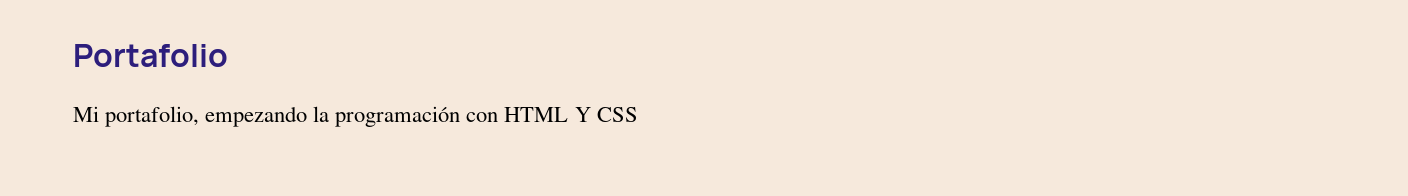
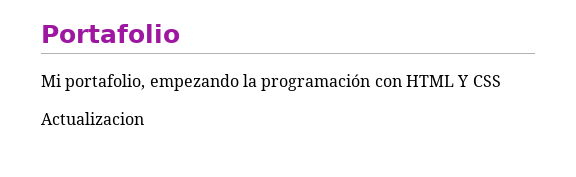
(638, 114) none -> [41,112,144,125] // Actualizacion

